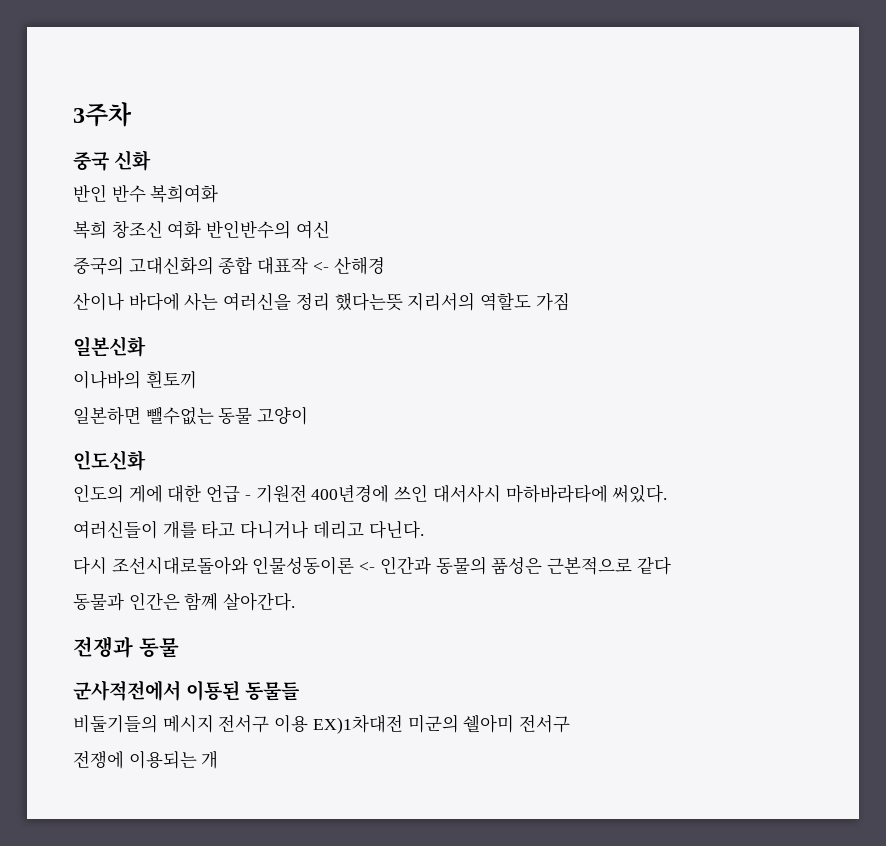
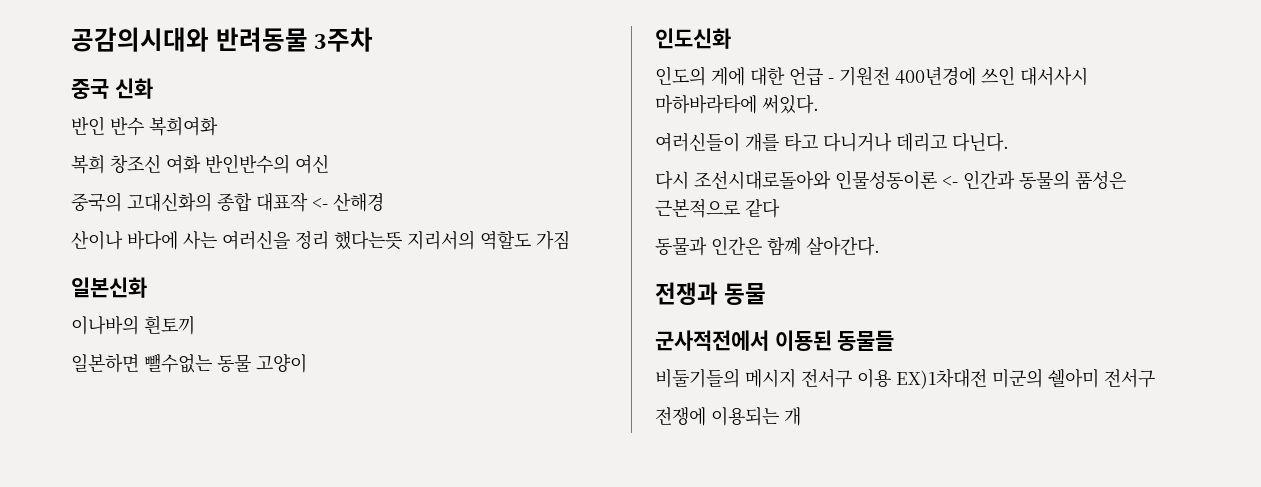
(73, 114) none -> [71,27,308,52] 공감의시대와 반려동물

